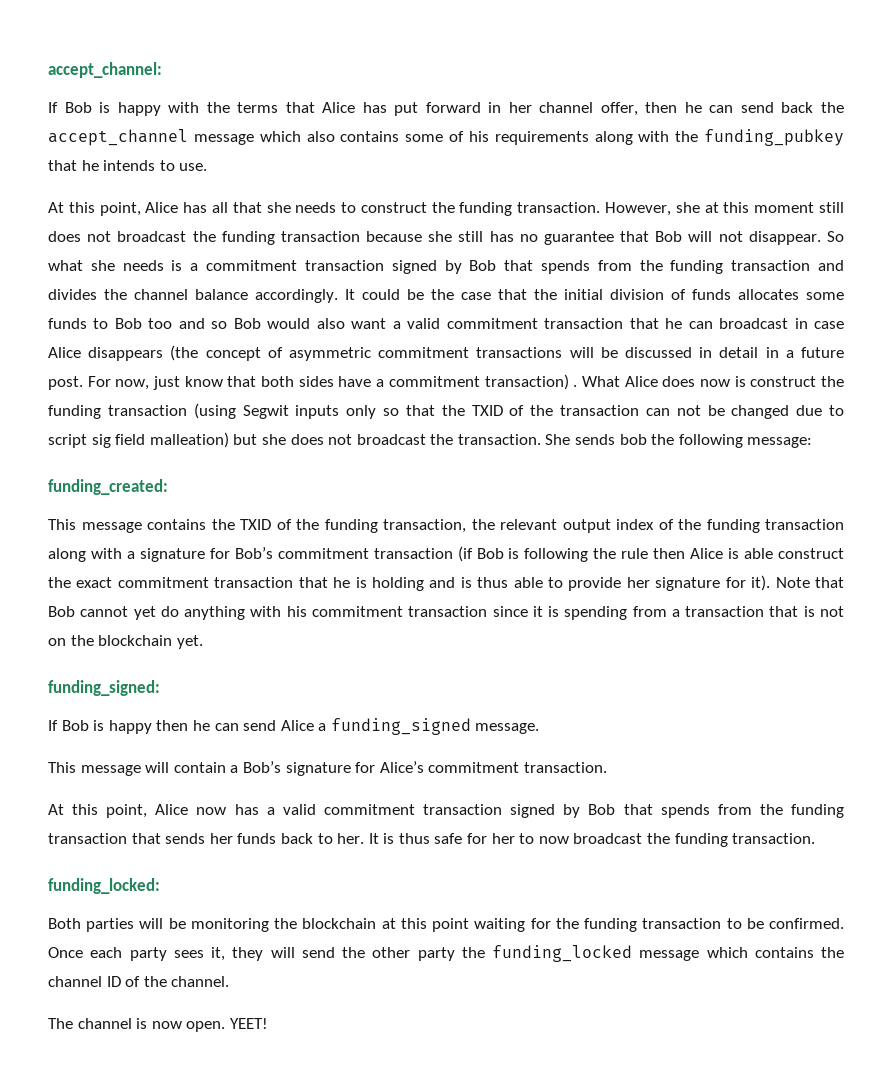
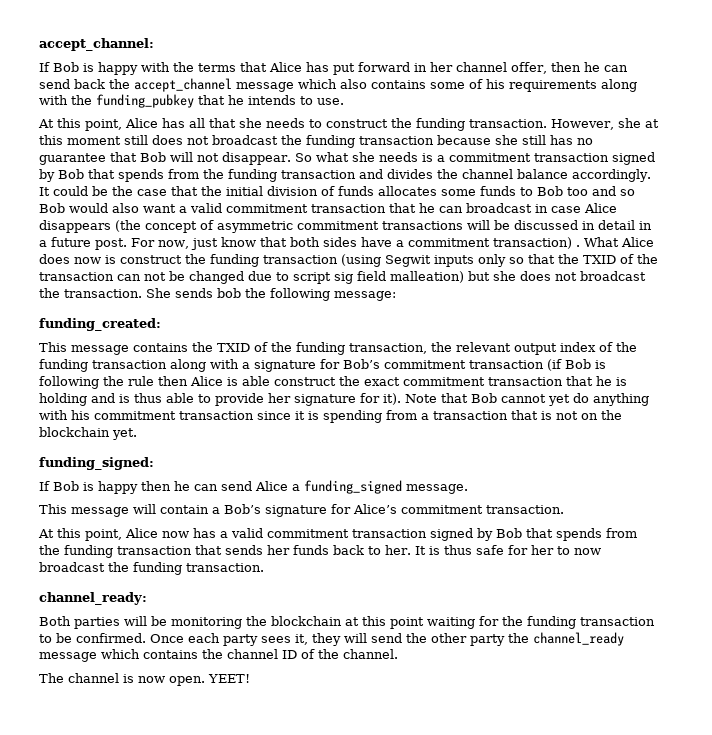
[48,878,160,894] funding_locked: -> [39,592,147,605] channel_ready:
[492,945,632,962] funding_locked -> [533,632,624,646] channel_ready

